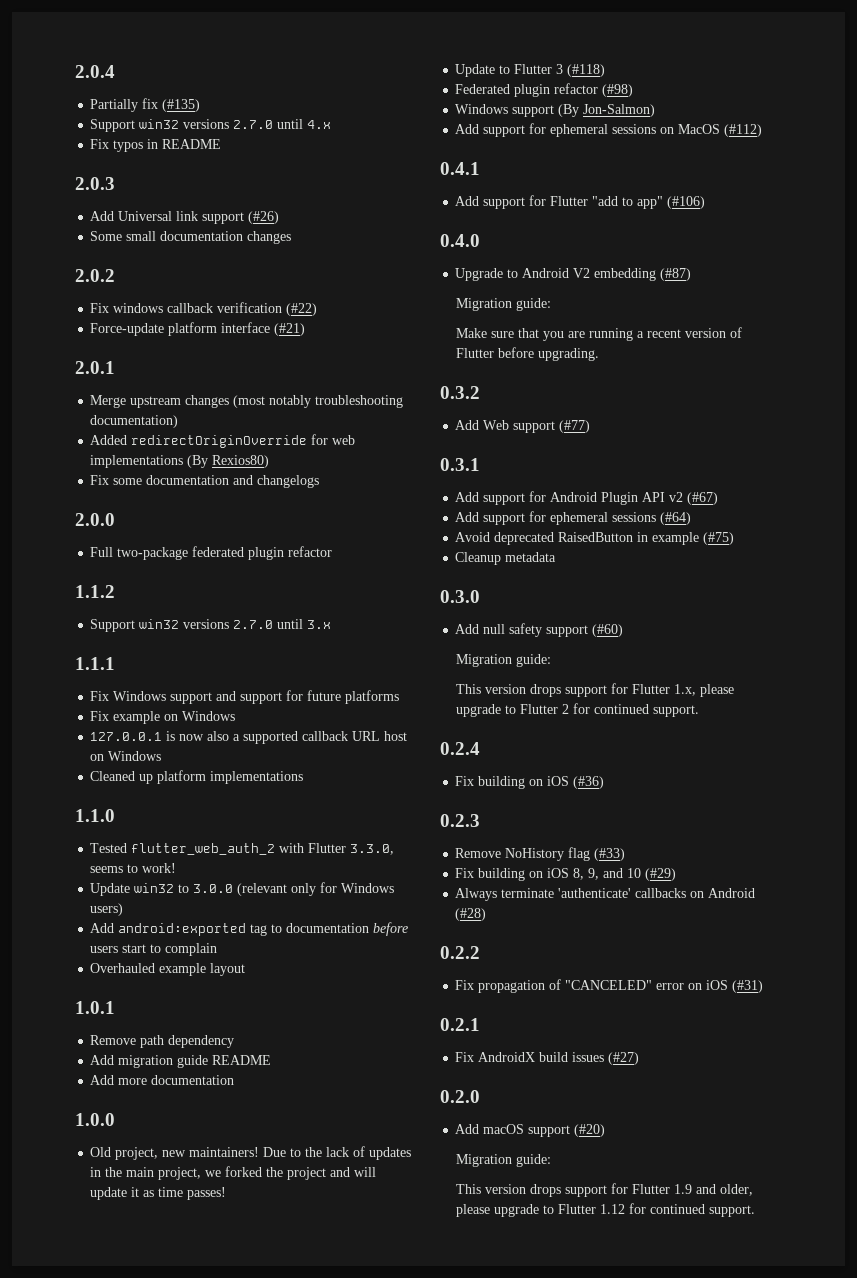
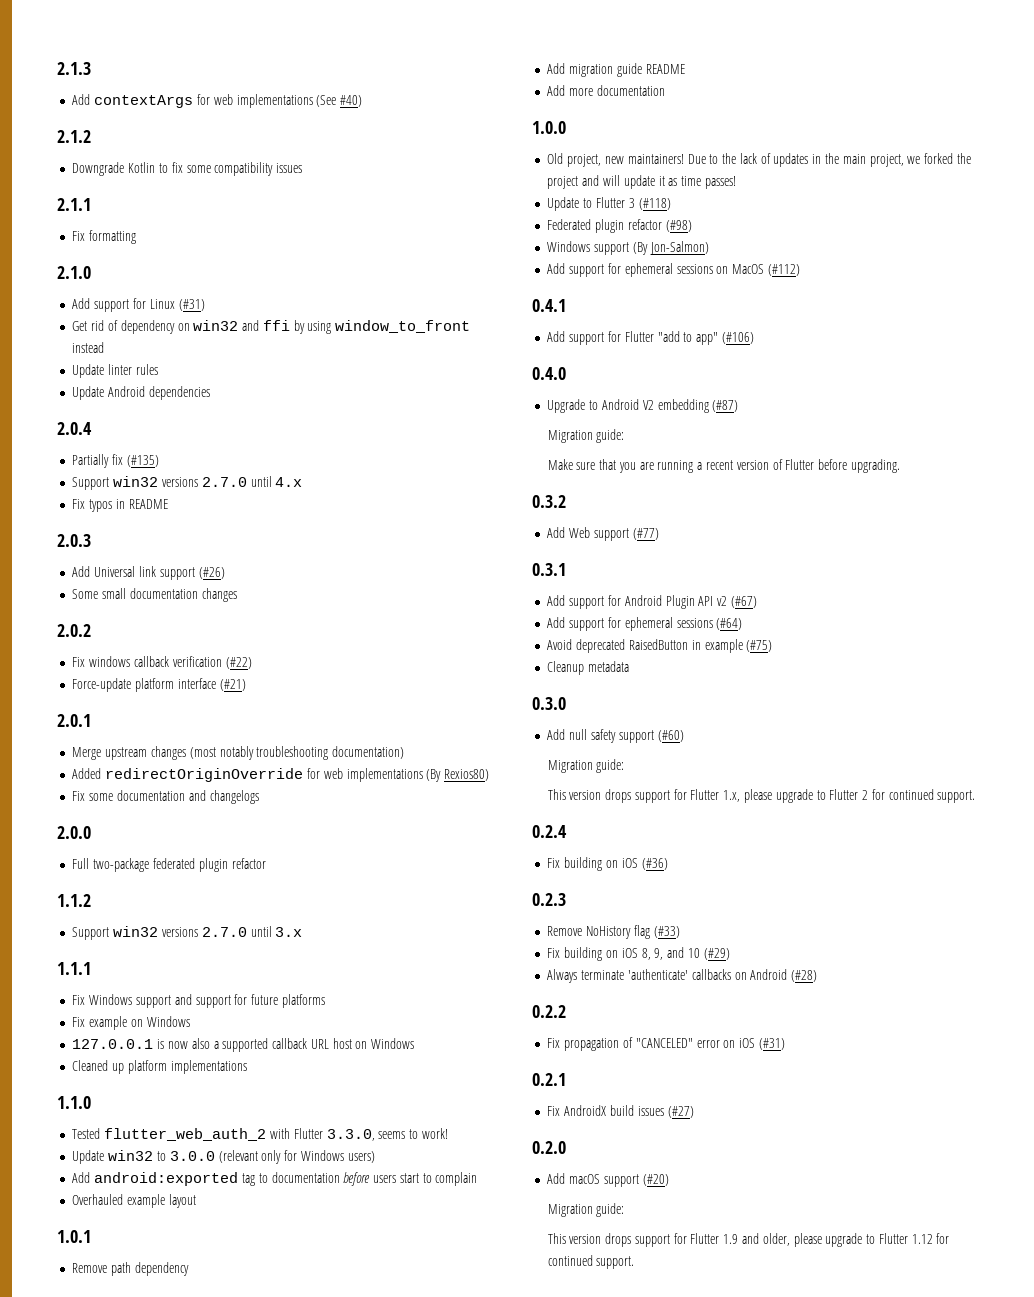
(75, 71) none -> [57,62,91,75] [72,94,363,108] [57,130,91,143] [72,162,303,176] [57,198,91,211] [72,230,137,244] [57,266,91,279] [72,298,205,312] [72,320,471,334] [72,342,105,353] [72,364,158,378] [72,386,210,400] 2.1.3 // Add contextArgs for web implementations (See #40) // 2.1.2 // Downgrade Kotlin to fix some compatibility issues // 2.1.1 // Fix formatting // 2.1.0 // Add support for Linux (#31) // Get rid of dependency on win32 and ffi by using window_to_front instead // Update linter rules // Update Android dependencies //

